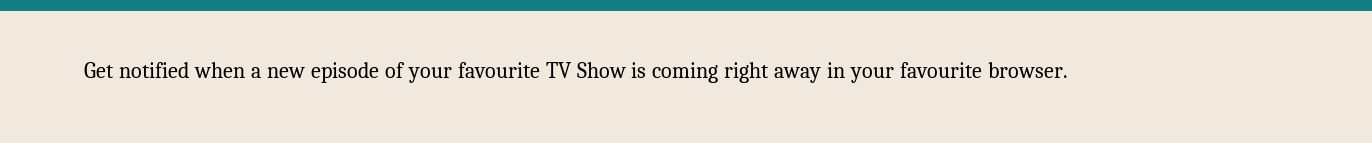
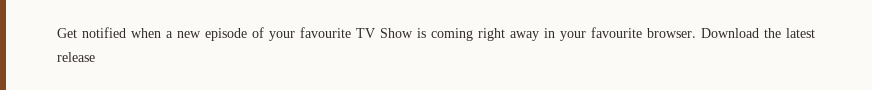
(1069, 70) none -> [701,28,815,38] [57,52,95,62] Download the latest release

